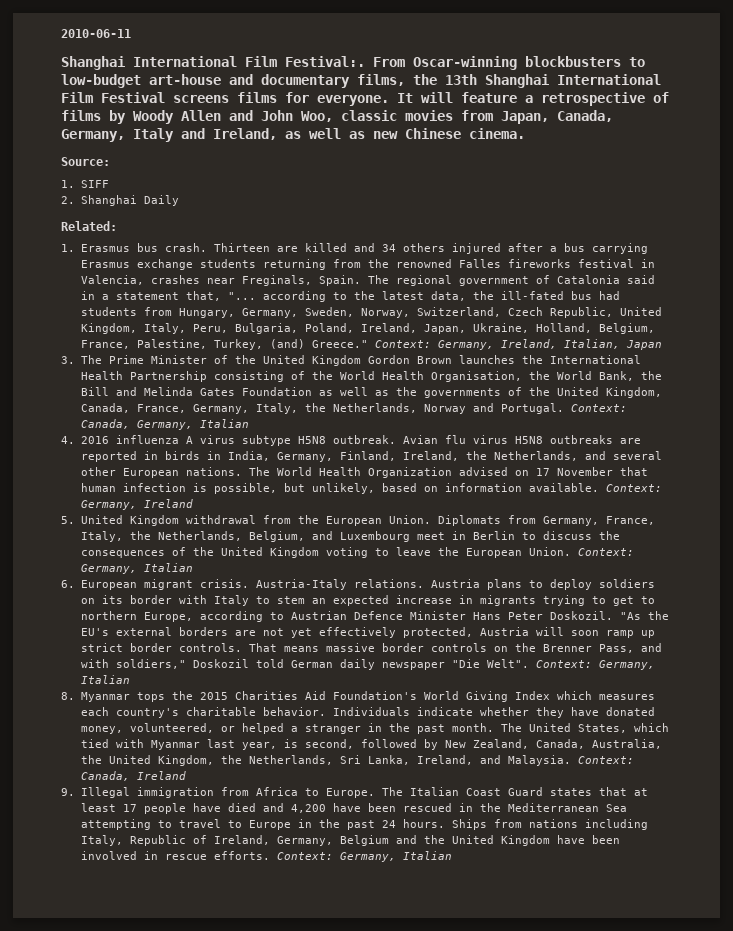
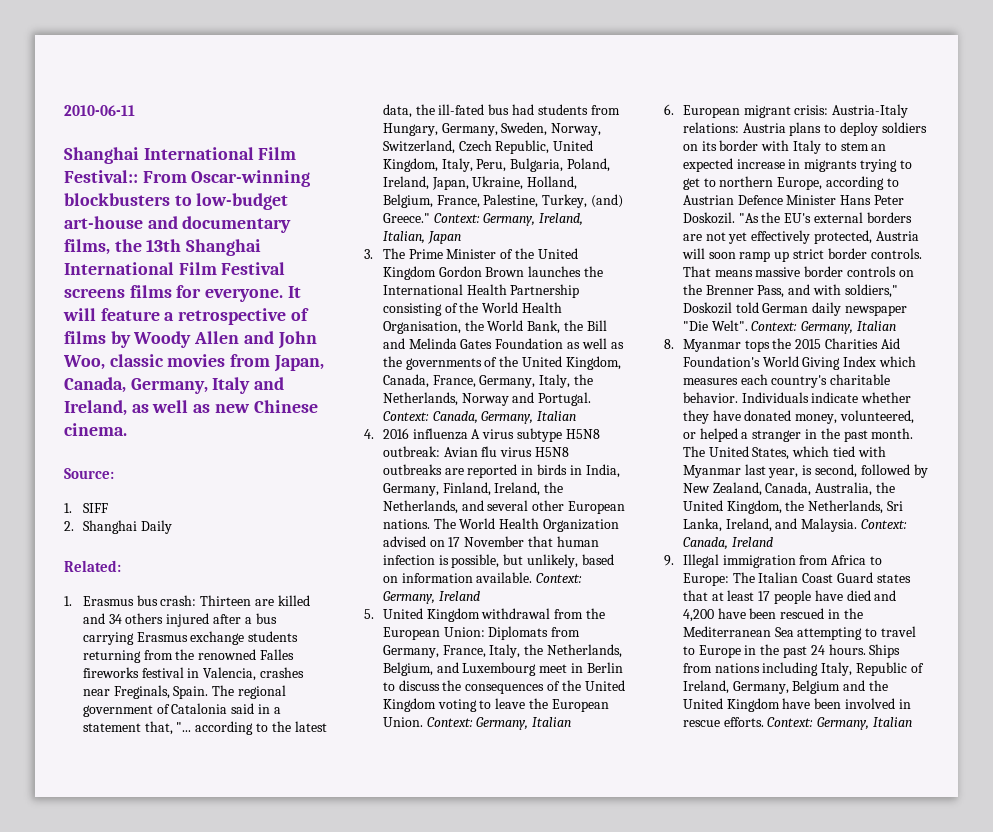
[285,56,365,67] Festival:. -> [64,170,138,183] Festival::
[165,243,208,252] crash. -> [160,595,197,606] crash:
[333,435,397,444] outbreak. -> [382,446,440,457] outbreak:
[389,515,432,524] Union. -> [443,627,485,637] Union:
[200,579,425,590] crisis. Austria-Italy relations. -> [794,104,909,118] [682,122,739,133] crisis: Austria-Italy relations:
[326,788,376,798] Europe. -> [682,573,729,586] Europe:

